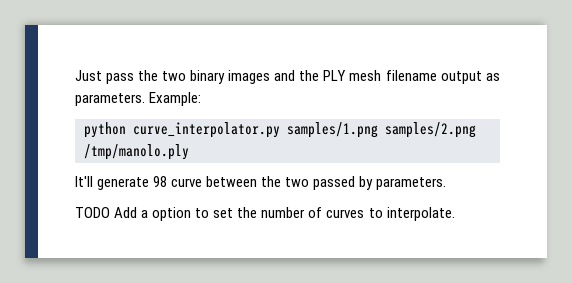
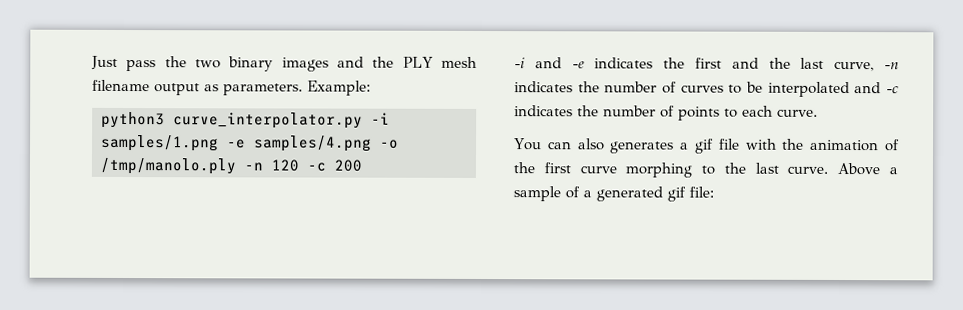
[84,122,476,138] [84,144,189,160] [75,176,447,190] [75,207,234,221] python curve_interpolator.py samples/1.png samples/2.png /tmp/manolo.ply // It'll generate 98 curve between the two passed by parameters. // TODO Add a option to set -> [101,111,390,129] [101,134,399,152] [100,157,362,175] [514,57,899,72] [514,81,573,93] python3 curve_interpolator.py -i samples/1.png -e samples/4.png -o /tmp/manolo.ply -n 120 -c 200 // -i and -e indicates the first and the last curve, -n indicates
[386,207,455,221] interpolate. -> [746,81,899,98] [514,105,818,121] [514,138,900,154] [513,162,898,178] [513,186,714,202] be interpolated and -c indicates the number of points to each curve. // You can also generates a gif file with the animation of the first curve morphing to the last curve. Above a sample of a generated gif file:

